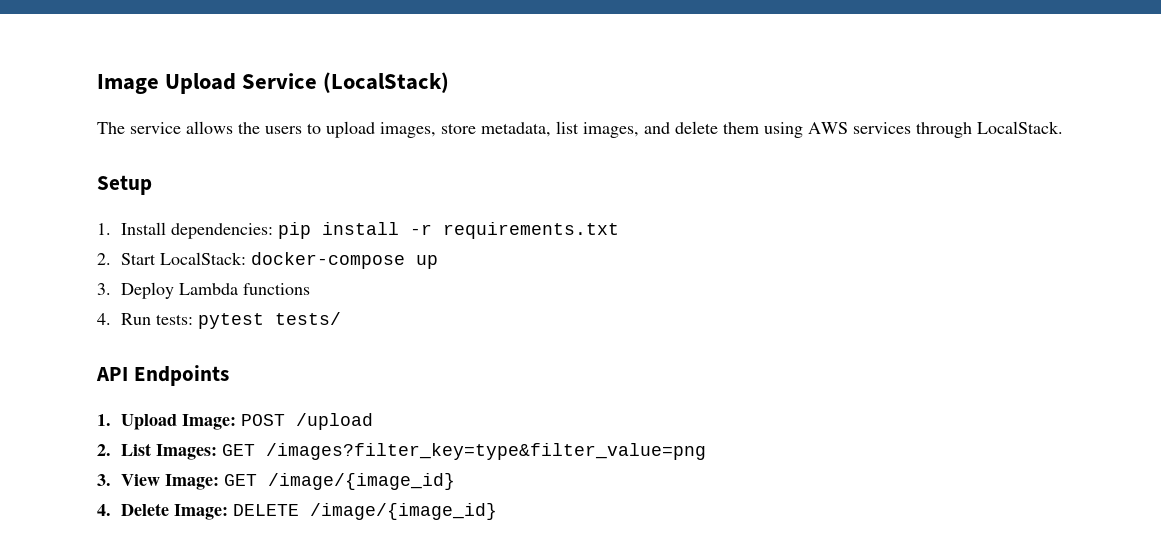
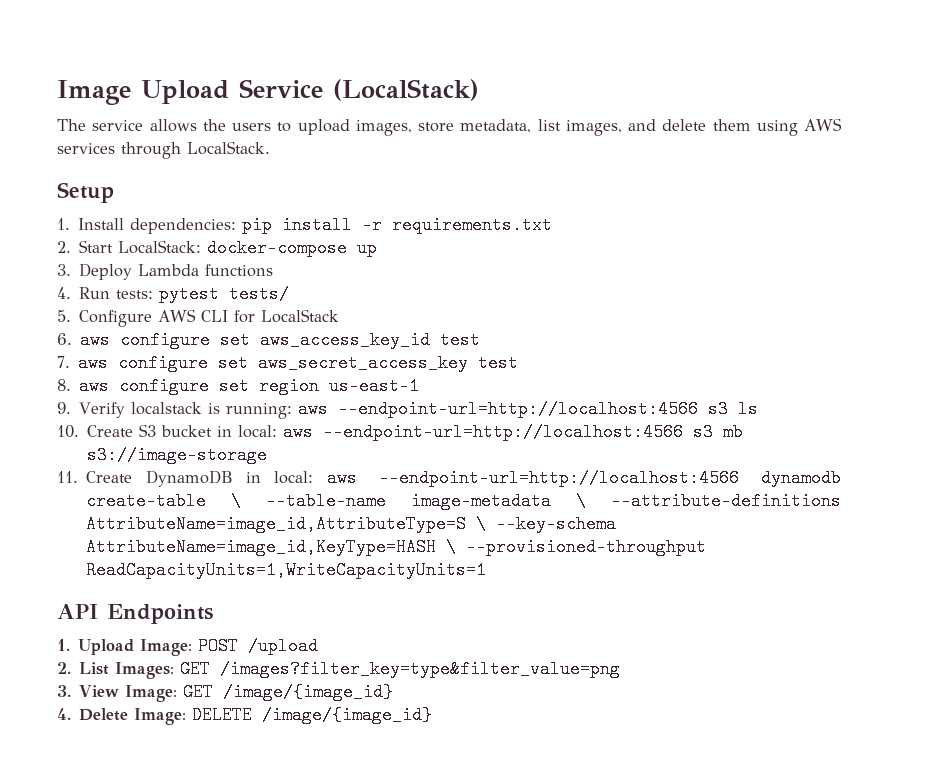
(342, 318) none -> [57,309,340,327] [57,331,481,349] [57,354,519,372] [57,377,420,395] [57,400,759,419] [57,423,744,441] [87,446,268,464] [57,469,841,487] [86,492,841,510] [86,515,617,533] [86,538,707,556] [86,561,487,579] // 5. Configure AWS CLI for LocalStack // 6. aws configure set aws_access_key_id test // 7. aws configure set aws_secret_access_key test // 8. aws configure set region us-east-1 // 9. Verify localstack is running: aws --endpoint-url=http://localhost:4566 s3 ls // 10. Create S3 bucket in local: aws --endpoint-url=http://localhost:4566 s3 mb s3://image-storage // 11. Create DynamoDB in local: aws --endpoint-url=http://localhost:4566 dynamodb create-table \ --table-name image-metadata \ --attribute-definitions AttributeName=image_id,AttributeType=S \ --key-schema AttributeName=image_id,KeyType=HASH \ --provisioned-throughput ReadCapacityUnits=1,WriteCapacityUnits=1

